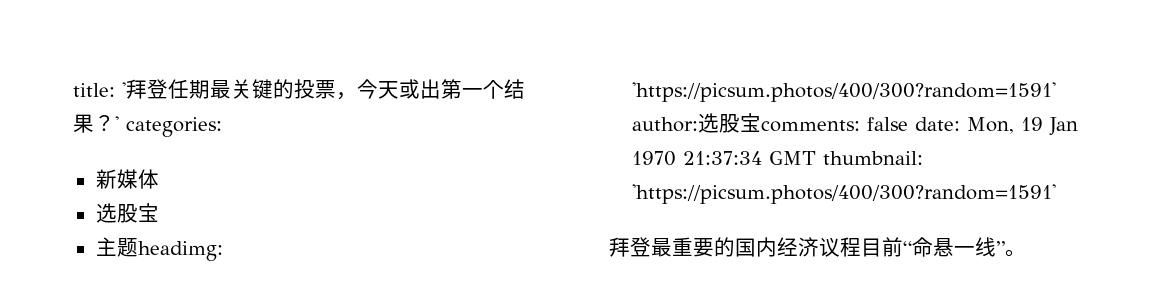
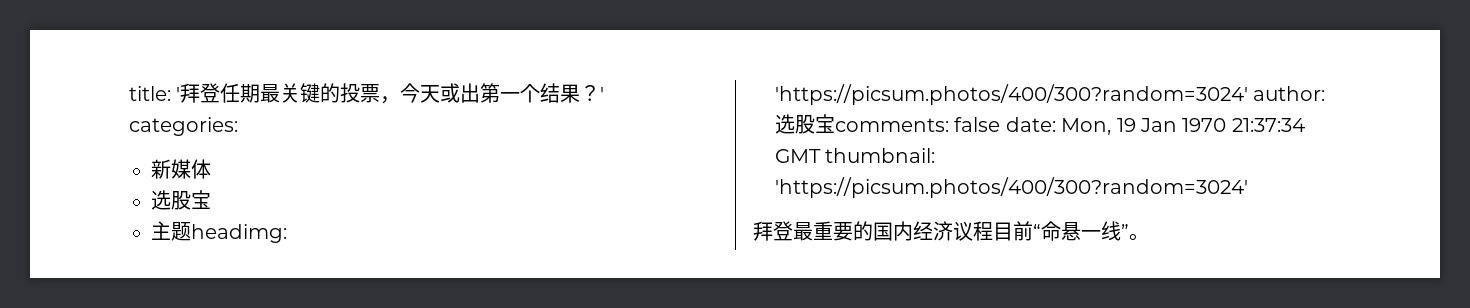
[631,82,1056,102] 'https://picsum.photos/400/300?random=1591' -> [775,84,1248,105] 'https://picsum.photos/400/300?random=3024'
[631,184,1056,204] 'https://picsum.photos/400/300?random=1591' -> [775,177,1248,198] 'https://picsum.photos/400/300?random=3024'

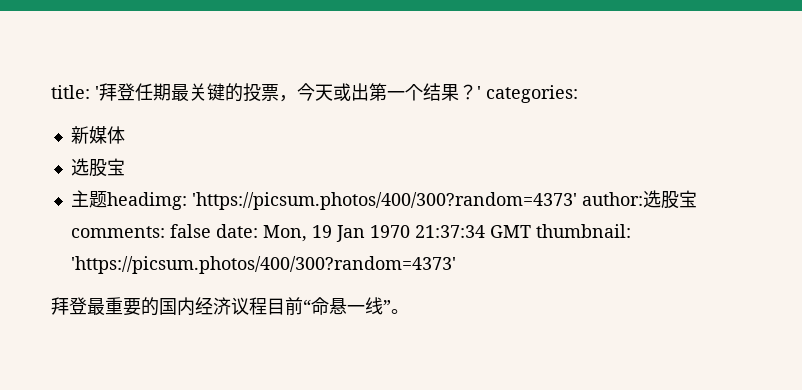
[775,84,1248,105] 'https://picsum.photos/400/300?random=3024' -> [191,192,577,210] 'https://picsum.photos/400/300?random=4373'
[775,177,1248,198] 'https://picsum.photos/400/300?random=3024' -> [70,256,456,274] 'https://picsum.photos/400/300?random=4373'

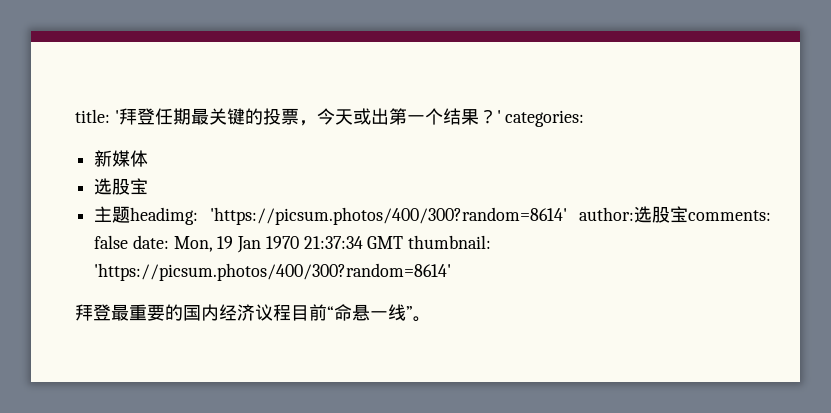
[191,192,577,210] 'https://picsum.photos/400/300?random=4373' -> [210,207,568,225] 'https://picsum.photos/400/300?random=8614'
[70,256,456,274] 'https://picsum.photos/400/300?random=4373' -> [94,263,452,281] 'https://picsum.photos/400/300?random=8614'

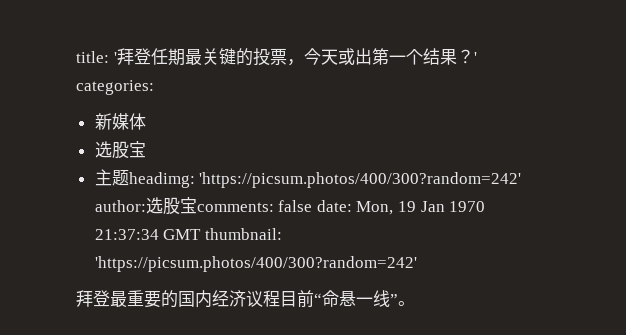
[210,207,568,225] 'https://picsum.photos/400/300?random=8614' -> [199,172,522,188] 'https://picsum.photos/400/300?random=242'
[94,263,452,281] 'https://picsum.photos/400/300?random=8614' -> [94,256,417,272] 'https://picsum.photos/400/300?random=242'

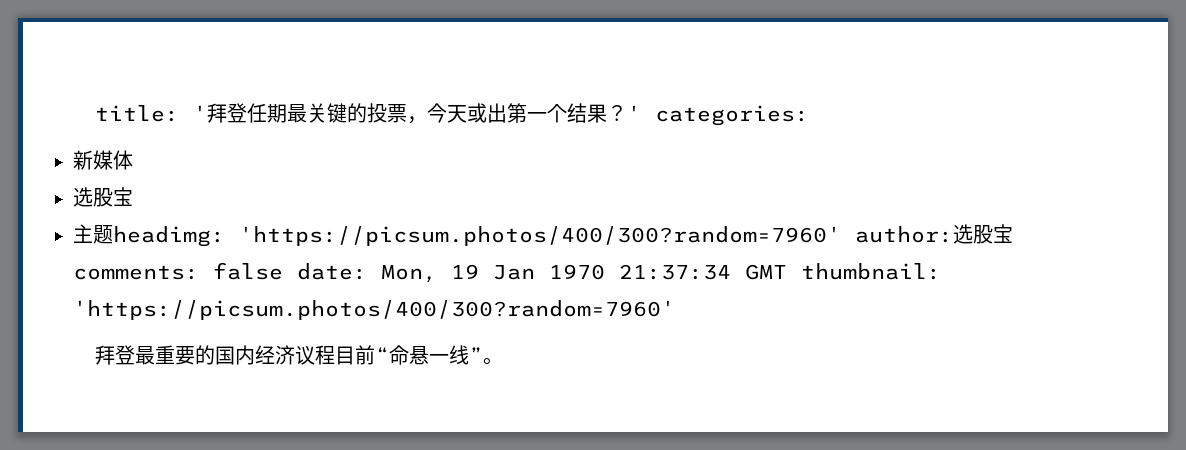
[199,172,522,188] 'https://picsum.photos/400/300?random=242' -> [239,226,841,246] 'https://picsum.photos/400/300?random=7960'
[94,256,417,272] 'https://picsum.photos/400/300?random=242' -> [73,300,675,320] 'https://picsum.photos/400/300?random=7960'

